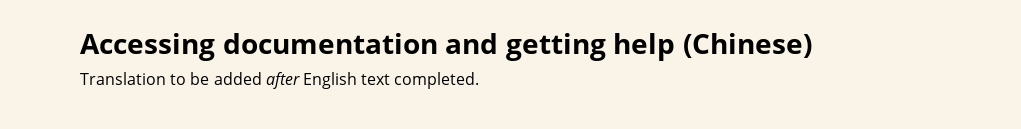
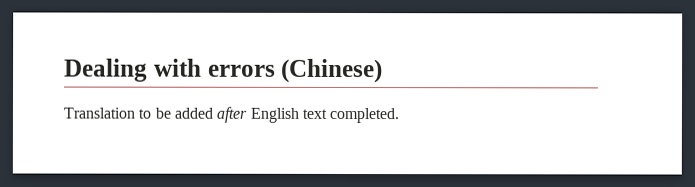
[80,33,676,61] Accessing documentation and getting help -> [64,58,276,82] Dealing with errors

